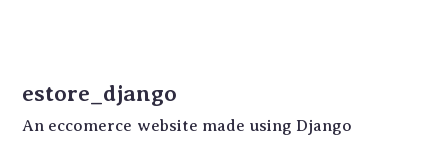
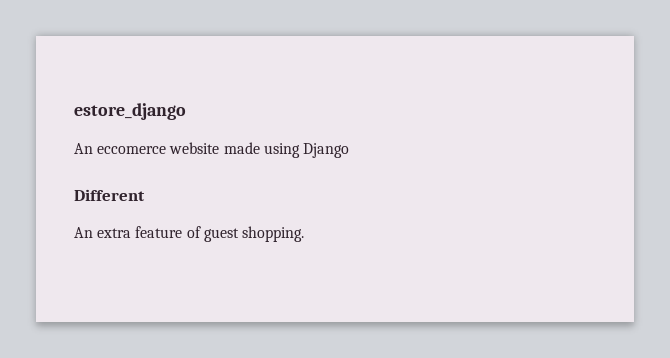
(353, 127) none -> [74,189,145,201] [74,226,304,242] // Different // An extra feature of guest shopping.

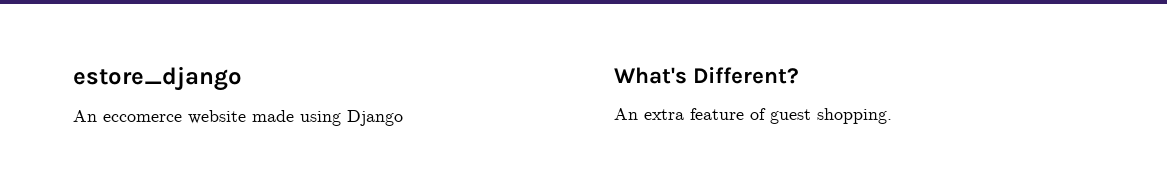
[74,189,145,201] Different -> [614,67,800,84] What's Different?

